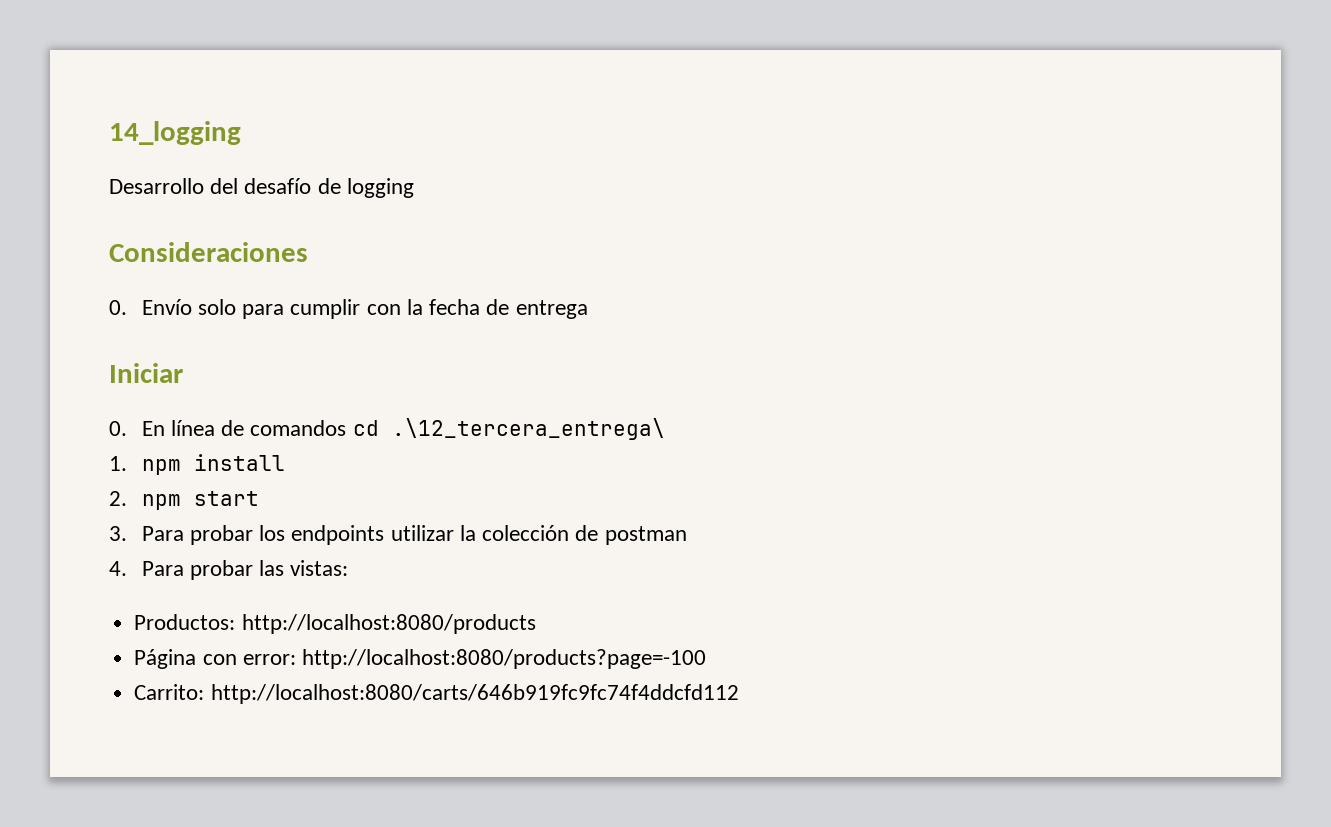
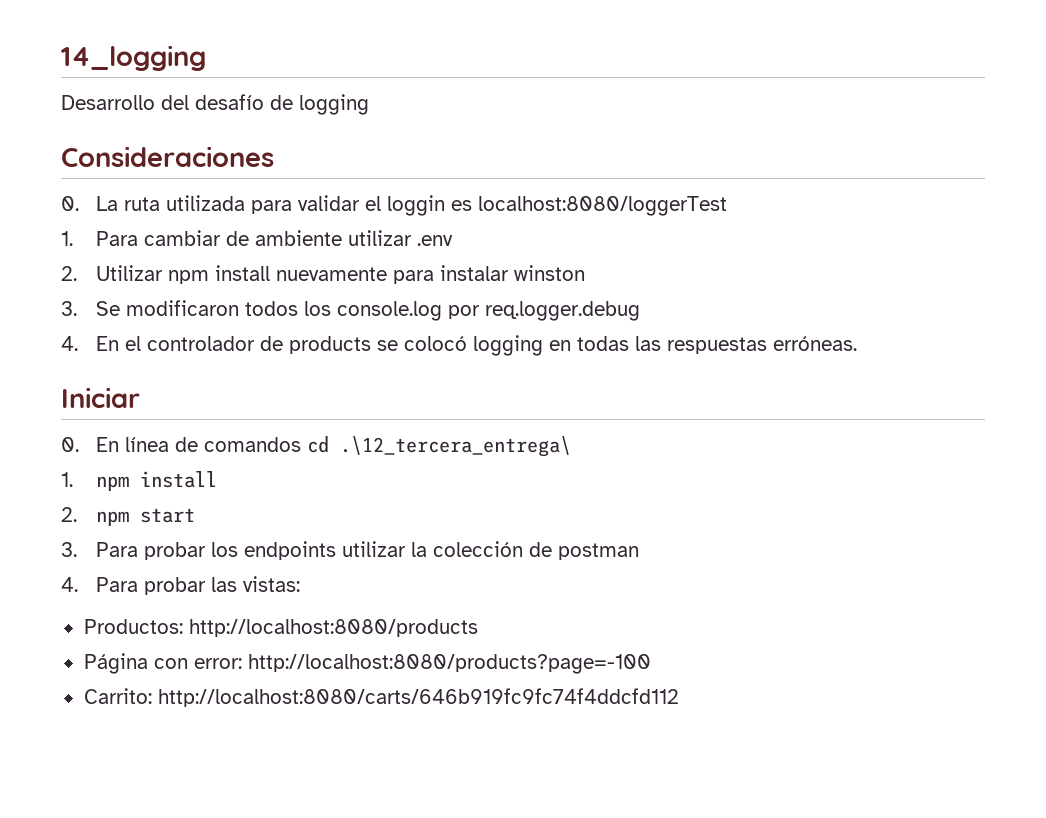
[141,299,588,319] Envío solo para cumplir con la fecha de entrega -> [95,195,727,216] [61,230,453,246] [61,265,585,284] [61,300,640,321] [61,335,857,356] La ruta utilizada para validar el loggin es localhost:8080/loggerTest // 1. Para cambiar de ambiente utilizar .env // 2. Utilizar npm install nuevamente para instalar winston // 3. Se modificaron todos los console.log por req.logger.debug // 4. En el controlador de products se colocó logging en todas las respuestas erróneas.

